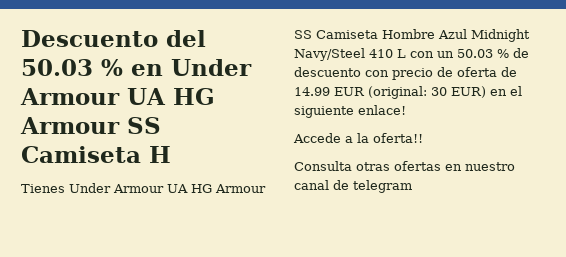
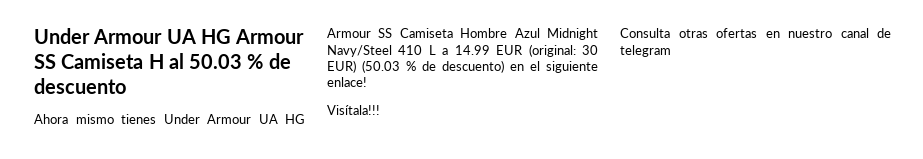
[21,30,206,47] [21,59,163,76] Descuento del 50.03 % en -> (34, 36) none
[21,184,65,193] // Tienes -> [168,53,291,69] [34,78,126,94] [34,114,156,124] al 50.03 % de descuento // Ahora mismo tienes
[410,48,529,58] [294,67,517,80] con un 50.03 % de descuento con precio de oferta de -> [442,48,449,55] a
(486, 92) none -> [362,60,504,73] (50.03 % de descuento)
[293,133,423,143] Accede a la oferta!! -> [327,105,380,115] Visítala!!!

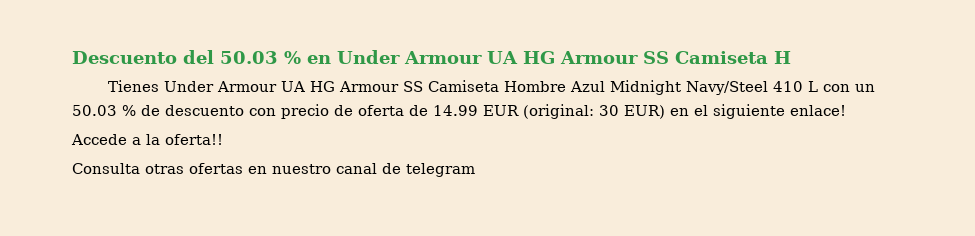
(34, 36) none -> [72,50,331,64] Descuento del 50.03 % en
[168,53,291,69] [34,78,126,94] [34,114,156,124] al 50.03 % de descuento // Ahora mismo tienes -> [108,80,160,92] // Tienes
[442,48,449,55] a -> [823,84,876,92] [72,104,428,119] con un 50.03 % de descuento con precio de oferta de
[362,60,504,73] (50.03 % de descuento) -> (665, 112) none
[327,105,380,115] Visítala!!! -> [71,134,223,145] Accede a la oferta!!

